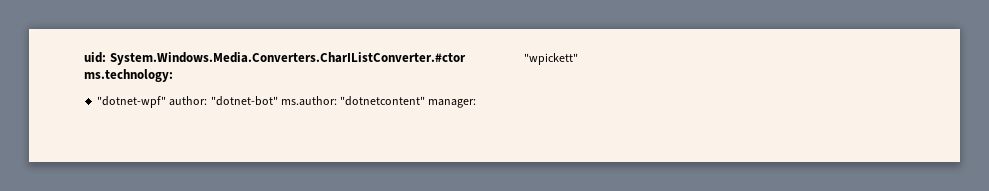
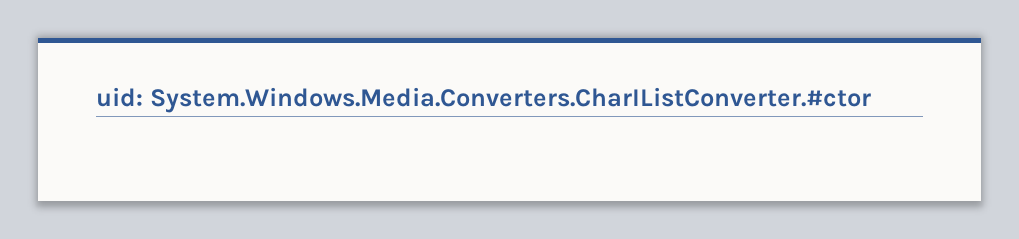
[84,69,173,82] [97,96,477,108] [524,53,579,65] ms.technology: // "dotnet-wpf" author: "dotnet-bot" ms.author: "dotnetcontent" manager: "wpickett" -> (871, 100) none

